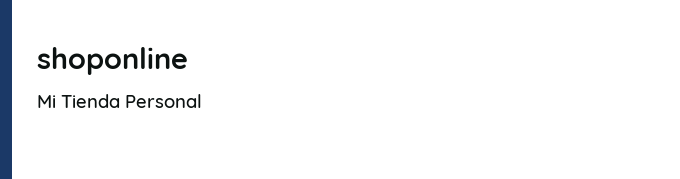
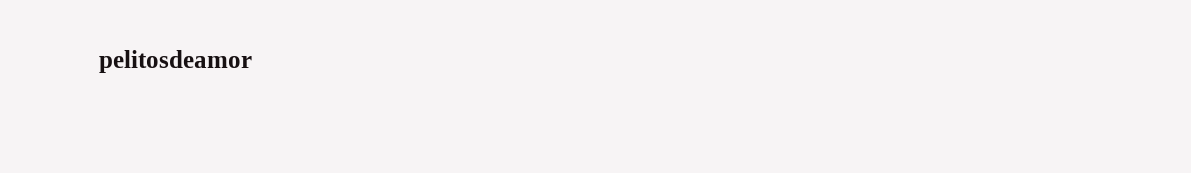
[37,47,188,75] [37,94,202,108] shoponline // Mi Tienda Personal -> [99,50,252,73] pelitosdeamor

